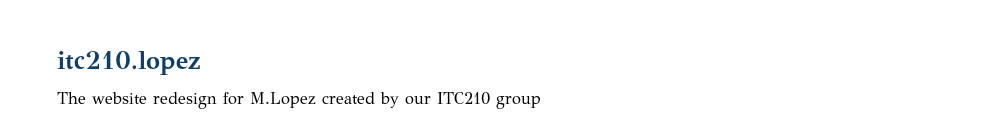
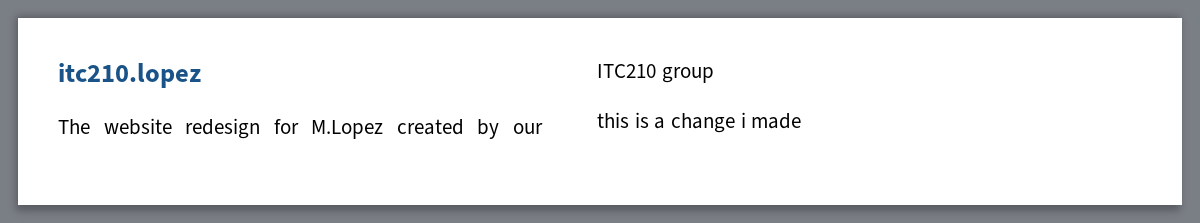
(541, 102) none -> [597,112,802,133] // this is a change i made

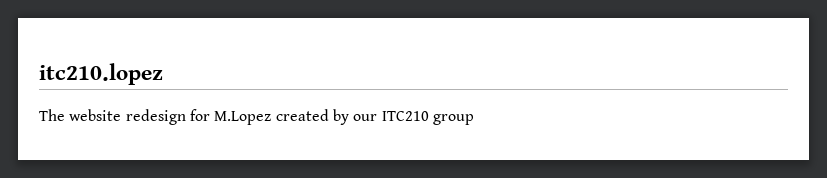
[597,112,802,133] // this is a change i made -> (474, 119) none

